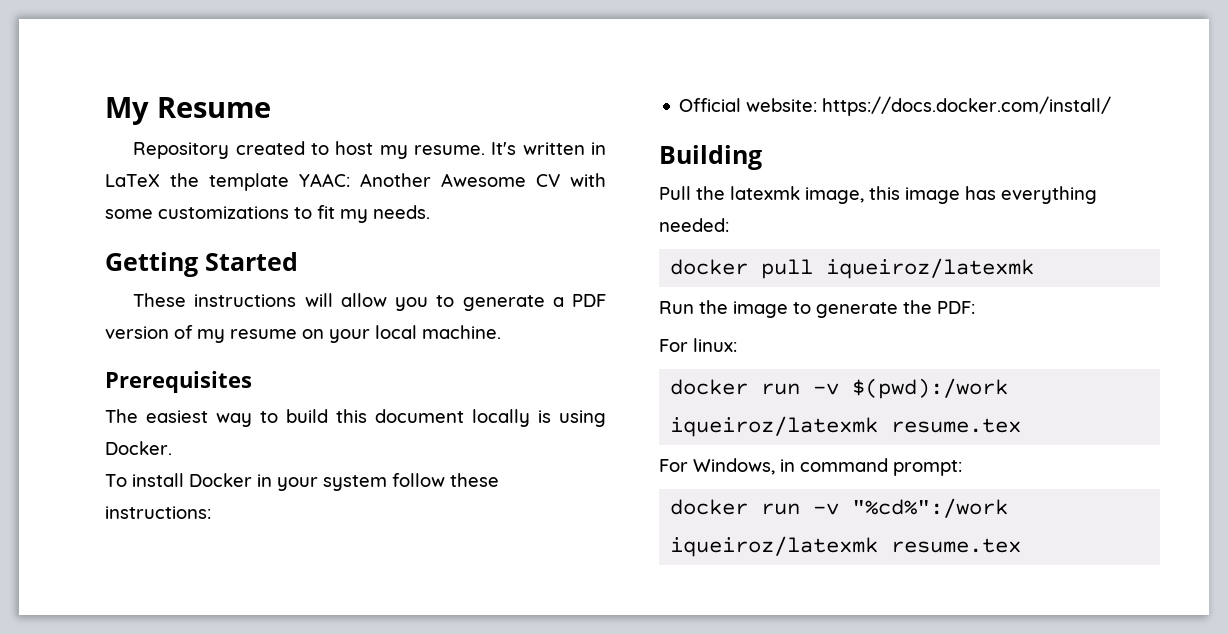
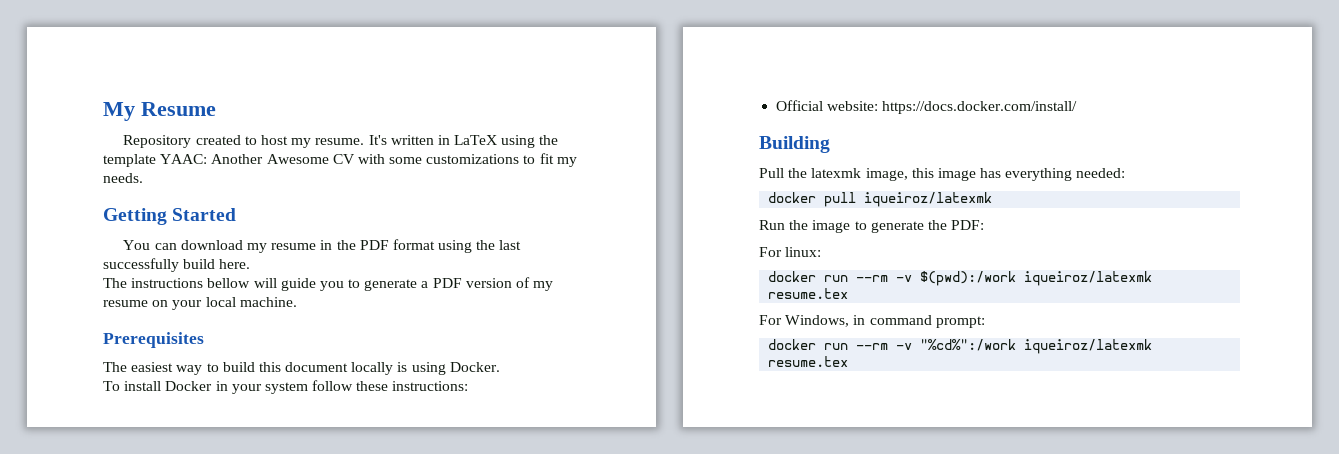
(160, 180) none -> [501,135,536,148] using
[133,293,387,307] These instructions will allow -> [123,239,522,253] [103,258,251,272] [103,278,316,291] You can download my resume in the PDF format using the last successfully build here. // The instructions bellow will guide
(801, 389) none -> [856,275,889,282] --rm
(801, 509) none -> [856,343,889,350] --rm

